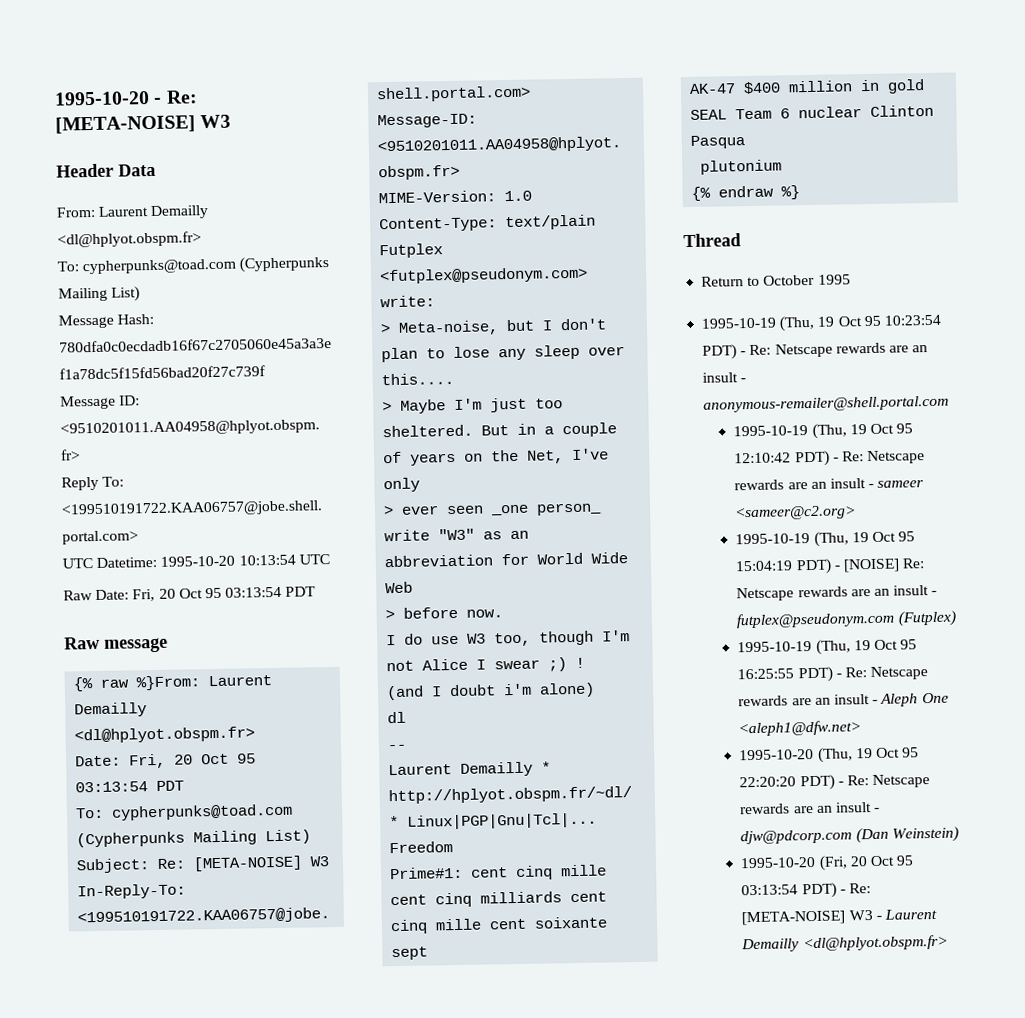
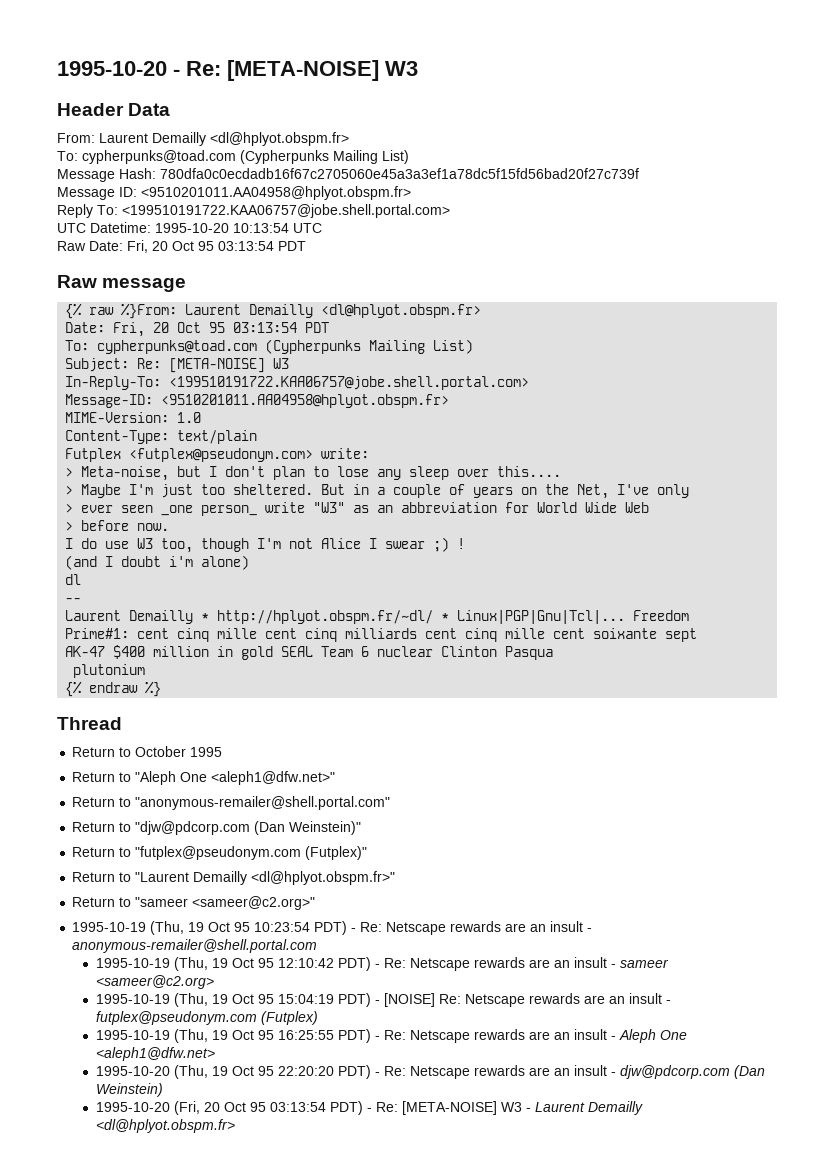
(851, 279) none -> [72,771,336,785] [72,796,391,810] [72,821,362,835] [72,846,368,860] [72,871,396,885] [72,896,316,910] // Return to "Aleph One <aleph1@dfw.net>" // Return to "anonymous-remailer@shell.portal.com" // Return to "djw@pdcorp.com (Dan Weinstein)" // Return to "futplex@pseudonym.com (Futplex)" // Return to "Laurent Demailly <dl@hplyot.obspm.fr>" // Return to "sameer <sameer@c2.org>"

